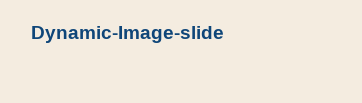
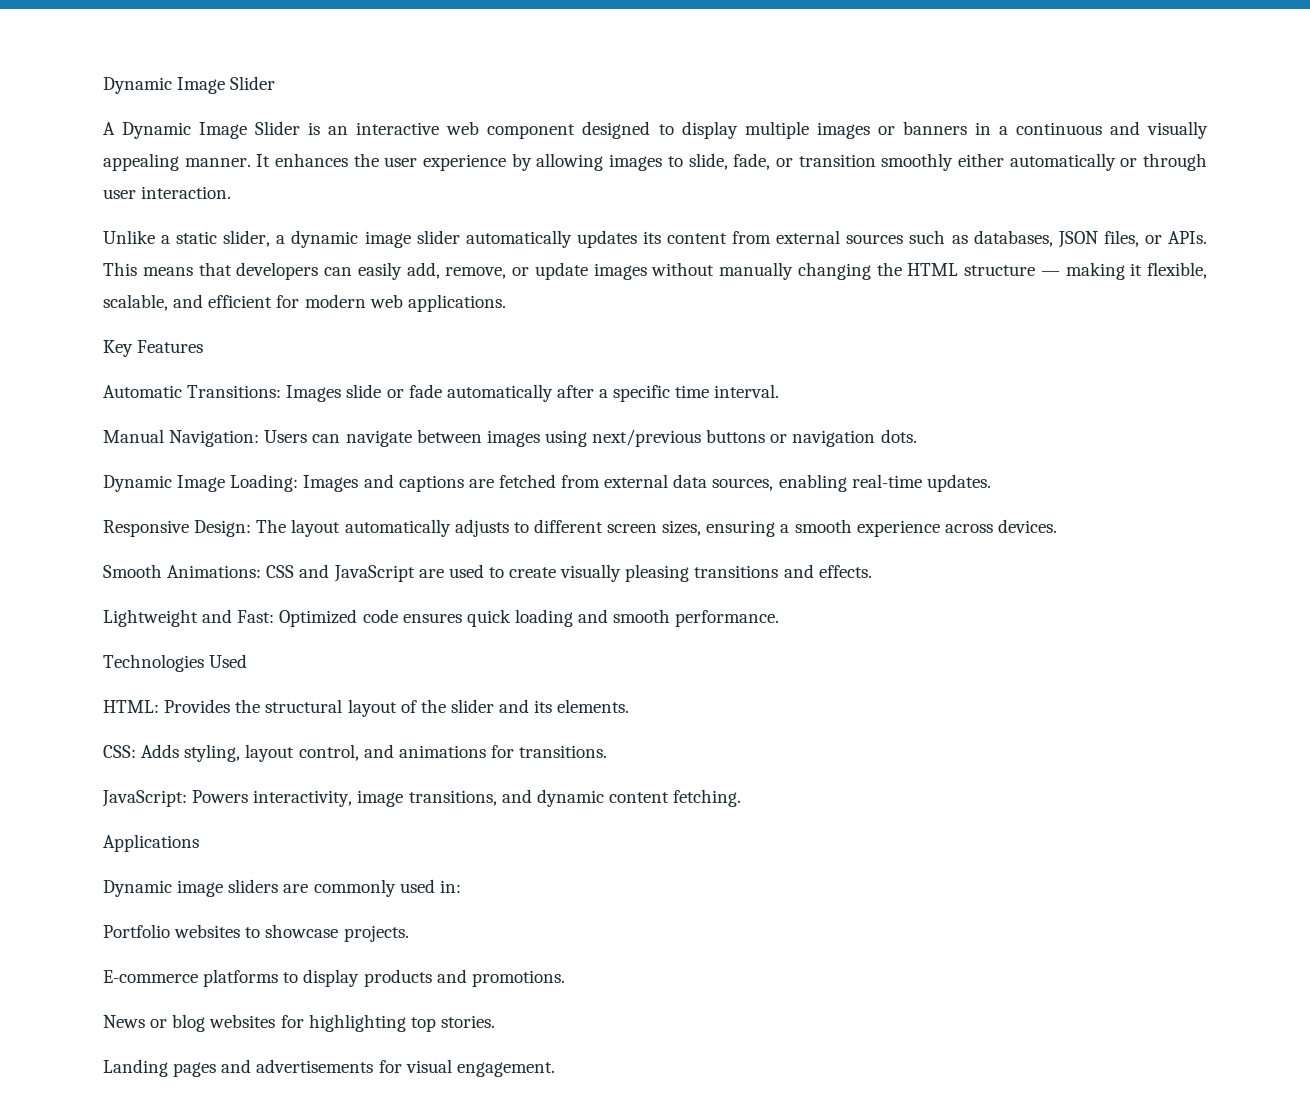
[31,26,224,43] Dynamic-Image-slide -> [103,76,276,94] [103,121,1208,139] [103,153,1208,171] [103,186,232,199] [103,230,1207,248] [103,262,1207,280] [103,294,506,312] [103,340,204,357] [103,384,780,402] [103,429,917,447] [103,474,991,492] [103,519,1057,537] [103,564,872,582] [103,609,780,627] [103,654,248,672] [103,699,630,717] [103,744,608,762] [102,789,742,807] [103,834,199,852] [103,879,461,897] [103,924,409,942] [103,969,565,987] [103,1014,495,1032] [103,1059,555,1077] Dynamic Image Slider // A Dynamic Image Slider is an interactive web component designed to display multiple images or banners in a continuous and visually appealing manner. It enhances the user experience by allowing images to slide, fade, or transition smoothly either automatically or through user interaction. // Unlike a static slider, a dynamic image slider automatically updates its content from external sources such as databases, JSON files, or APIs. This means that developers can easily add, remove, or update images without manually changing the HTML structure — making it flexible, scalable, and efficient for modern web applications. // Key Features // Automatic Transitions: Images slide or fade automatically after a specific time interval. // Manual Navigation: Users can navigate between images using next/previous buttons or navigation dots. // Dynamic Image Loading: Images and captions are fetched from external data sources, enabling real-time updates. // Responsive Design: The layout automatically adjusts to different screen sizes, ensuring a smooth experience across devices. // Smooth Animations: CSS and JavaScript are used to create visually pleasing transitions and effects. // Lightweight and Fast: Optimized code ensures quick loading and smooth performance. // Technologies Used // HTML: Provides the structural layout of the slider and its elements. // CSS: Adds styling, layout control, and animations for transitions. // JavaScript: Powers interactivity, image transitions, and dynamic content fetching. // Applications // Dynamic image sliders are commonly used in: // Portfolio websites to showcase projects. // E-commerce platforms to display products and promotions. // News or blog websites for highlighting top stories. // Landing pages and advertisements for visual engagement.

